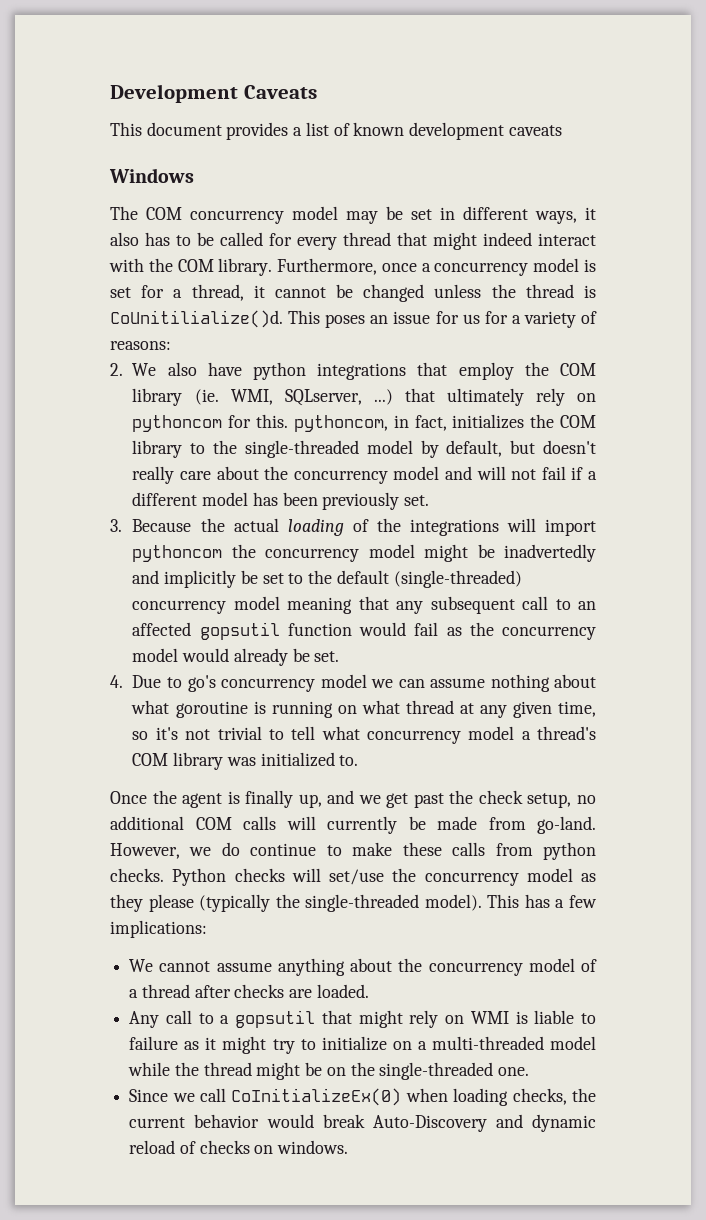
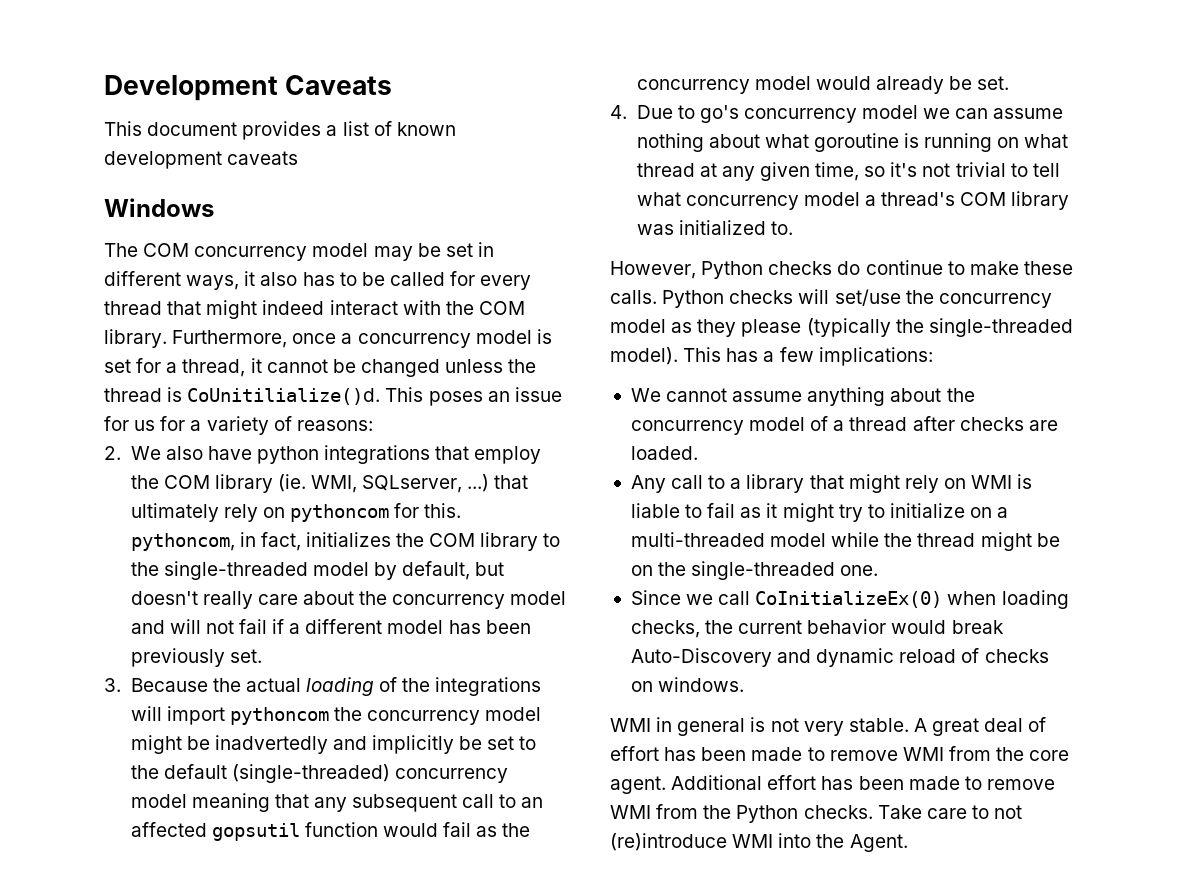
[110,790,597,808] [110,816,596,834] [110,843,212,859] Once the agent is finally up, and we get past the check setup, no additional COM calls will currently be made from go-land. However, we -> [610,261,833,279] However, Python checks
[452,842,597,860] [110,868,164,882] calls from python checks. -> [610,290,657,304] calls.
[235,1010,316,1028] gopsutil -> [746,474,805,493] library
[129,1036,179,1050] failure -> [707,503,736,518] fail
(349, 1147) none -> [610,717,1047,736] [610,746,1070,761] [610,775,1055,794] [610,804,1023,823] [610,833,908,852] // WMI in general is not very stable. A great deal of effort has been made to remove WMI from the core agent. Additional effort has been made to remove WMI from the Python checks. Take care to not (re)introduce WMI into the Agent.

